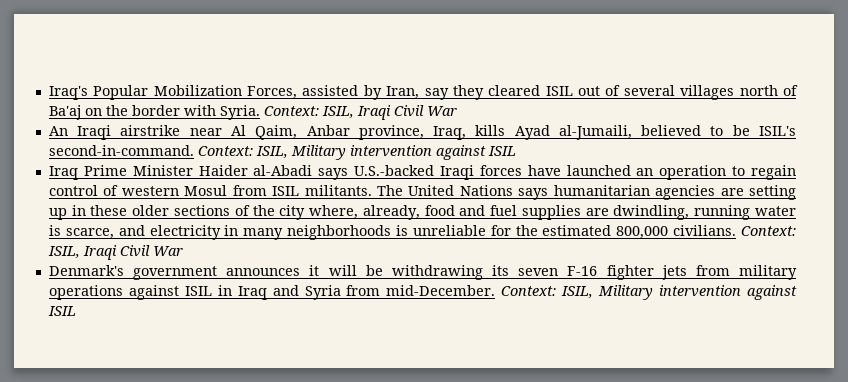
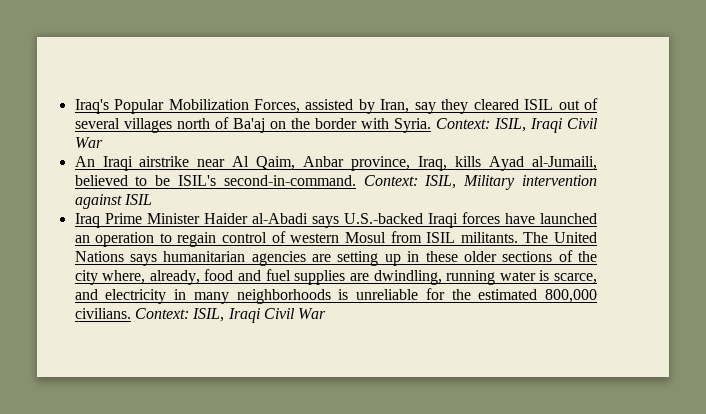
[48,265,797,280] [48,285,797,300] [47,306,76,316] // Denmark's government announces it will be withdrawing its seven F-16 fighter jets from military operations against ISIL in Iraq and Syria from mid-December. Context: ISIL, Military intervention against ISIL -> (327, 313) none

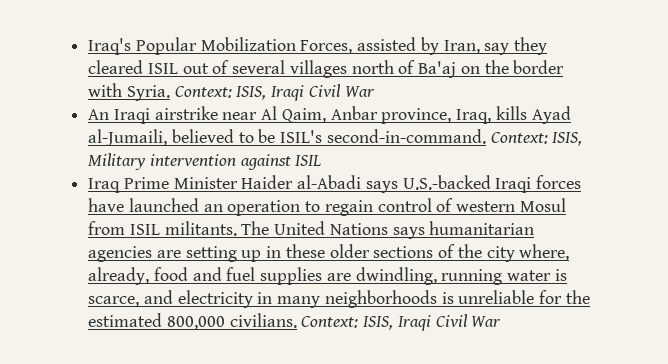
[493,118,526,132] ISIL, -> [236,86,267,100] ISIS,
[424,175,457,189] ISIL, -> [552,132,583,146] ISIS,
[192,308,225,322] ISIL, -> [363,316,394,330] ISIS,

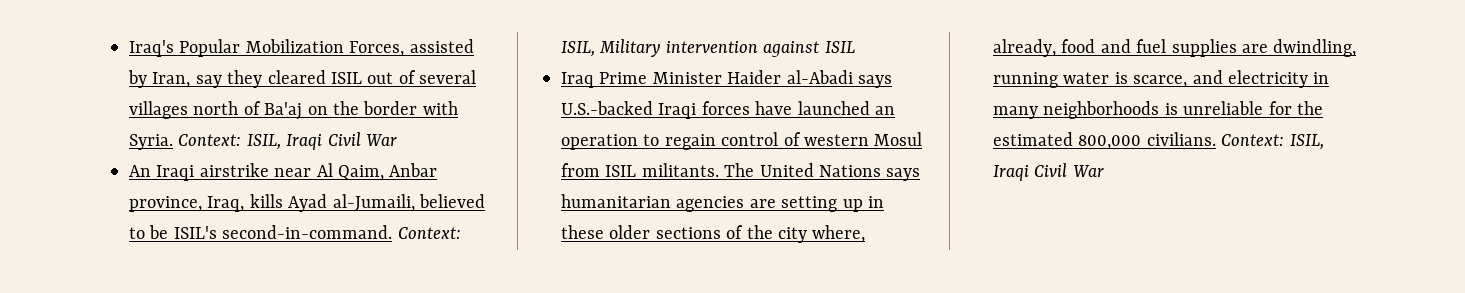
[236,86,267,100] ISIS, -> [246,134,281,150] ISIL,
[552,132,583,146] ISIS, -> [561,41,595,57] ISIL,
[363,316,394,330] ISIS, -> [1289,134,1324,150] ISIL,

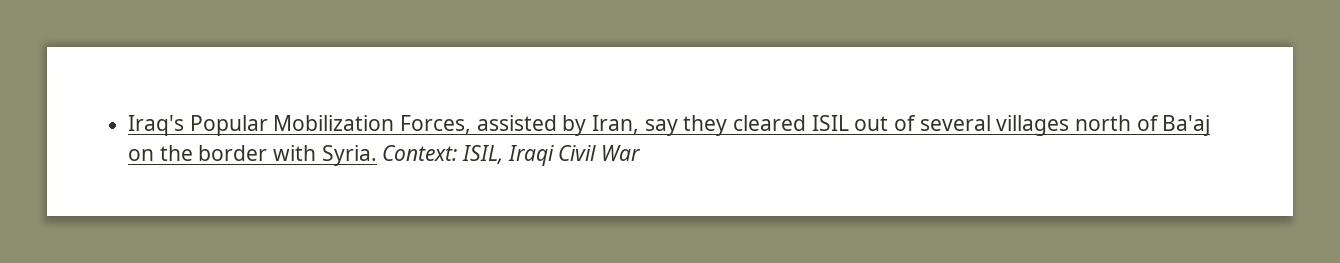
[129,163,438,181] [129,194,485,212] [129,225,461,239] [561,39,855,57] [561,70,892,88] [561,101,895,119] [561,132,923,150] [561,163,921,181] [561,194,884,212] [561,225,866,243] [993,39,1357,57] [993,70,1330,88] [993,101,1323,119] [993,132,1324,150] [993,163,1104,181] // An Iraqi airstrike near Al Qaim, Anbar province, Iraq, kills Ayad al-Jumaili, believed to be ISIL's second-in-command. Context: ISIL, Military intervention against ISIL // Iraq Prime Minister Haider al-Abadi says U.S.-backed Iraqi forces have launched an operation to regain control of western Mosul from ISIL militants. The United Nations says humanitarian agencies are setting up in these older sections of the city where, already, food and fuel supplies are dwindling, running water is scarce, and electricity in many neighborhoods is unreliable for the estimated 800,000 civilians. Context: ISIL, Iraqi Civil War -> (642, 153) none

